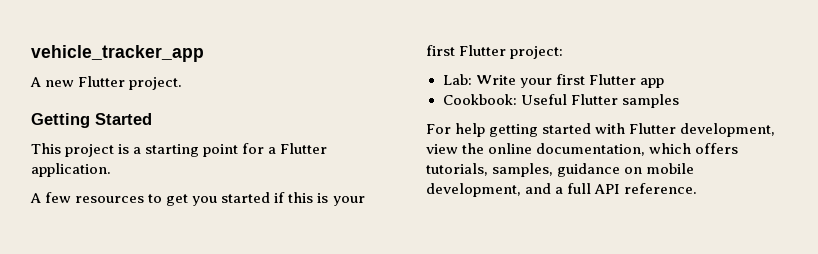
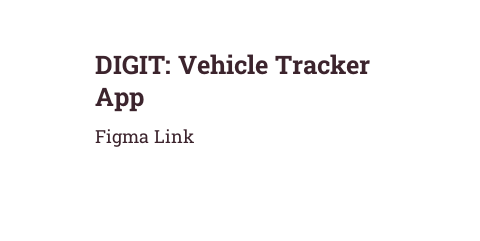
[31,45,204,62] [30,76,183,90] [31,113,152,128] [31,143,328,157] [31,163,111,177] [30,192,365,206] [426,45,564,59] [442,74,664,88] [442,94,679,108] [426,123,776,137] [426,143,739,156] [426,163,695,177] [426,183,698,197] vehicle_tracker_app // A new Flutter project. // Getting Started // This project is a starting point for a Flutter application. // A few resources to get you started if this is your first Flutter project: // Lab: Write your first Flutter app // Cookbook: Useful Flutter samples // For help getting started with Flutter development, view the online documentation, which offers tutorials, samples, guidance on mobile development, and a full API reference. -> [95,54,370,75] [95,87,144,112] [95,129,194,147] DIGIT: Vehicle Tracker App // Figma Link

